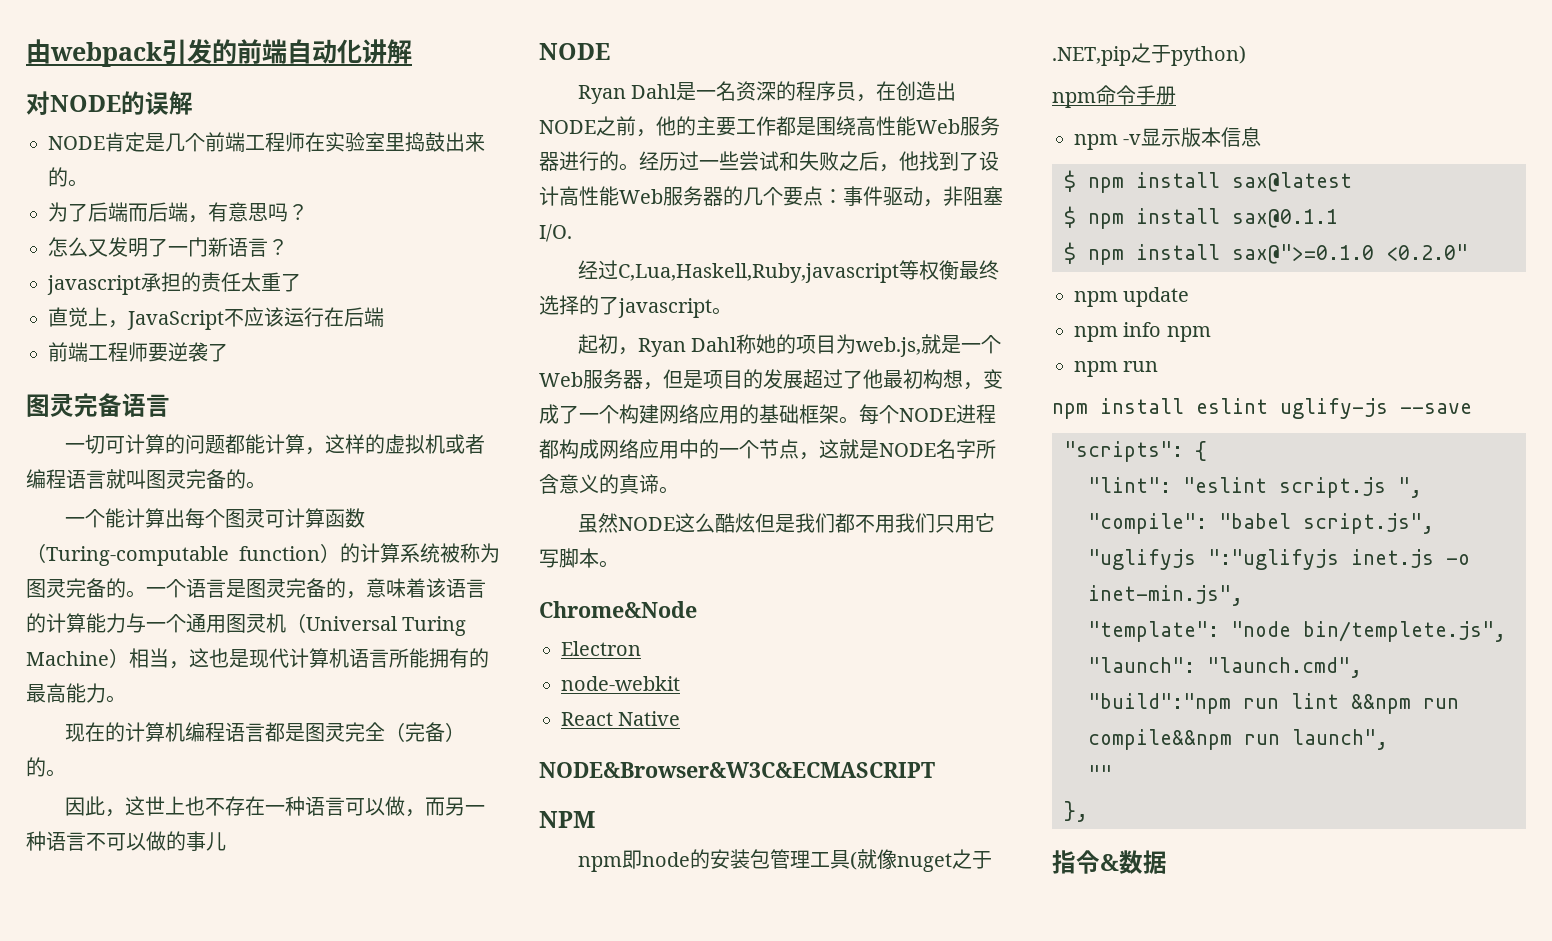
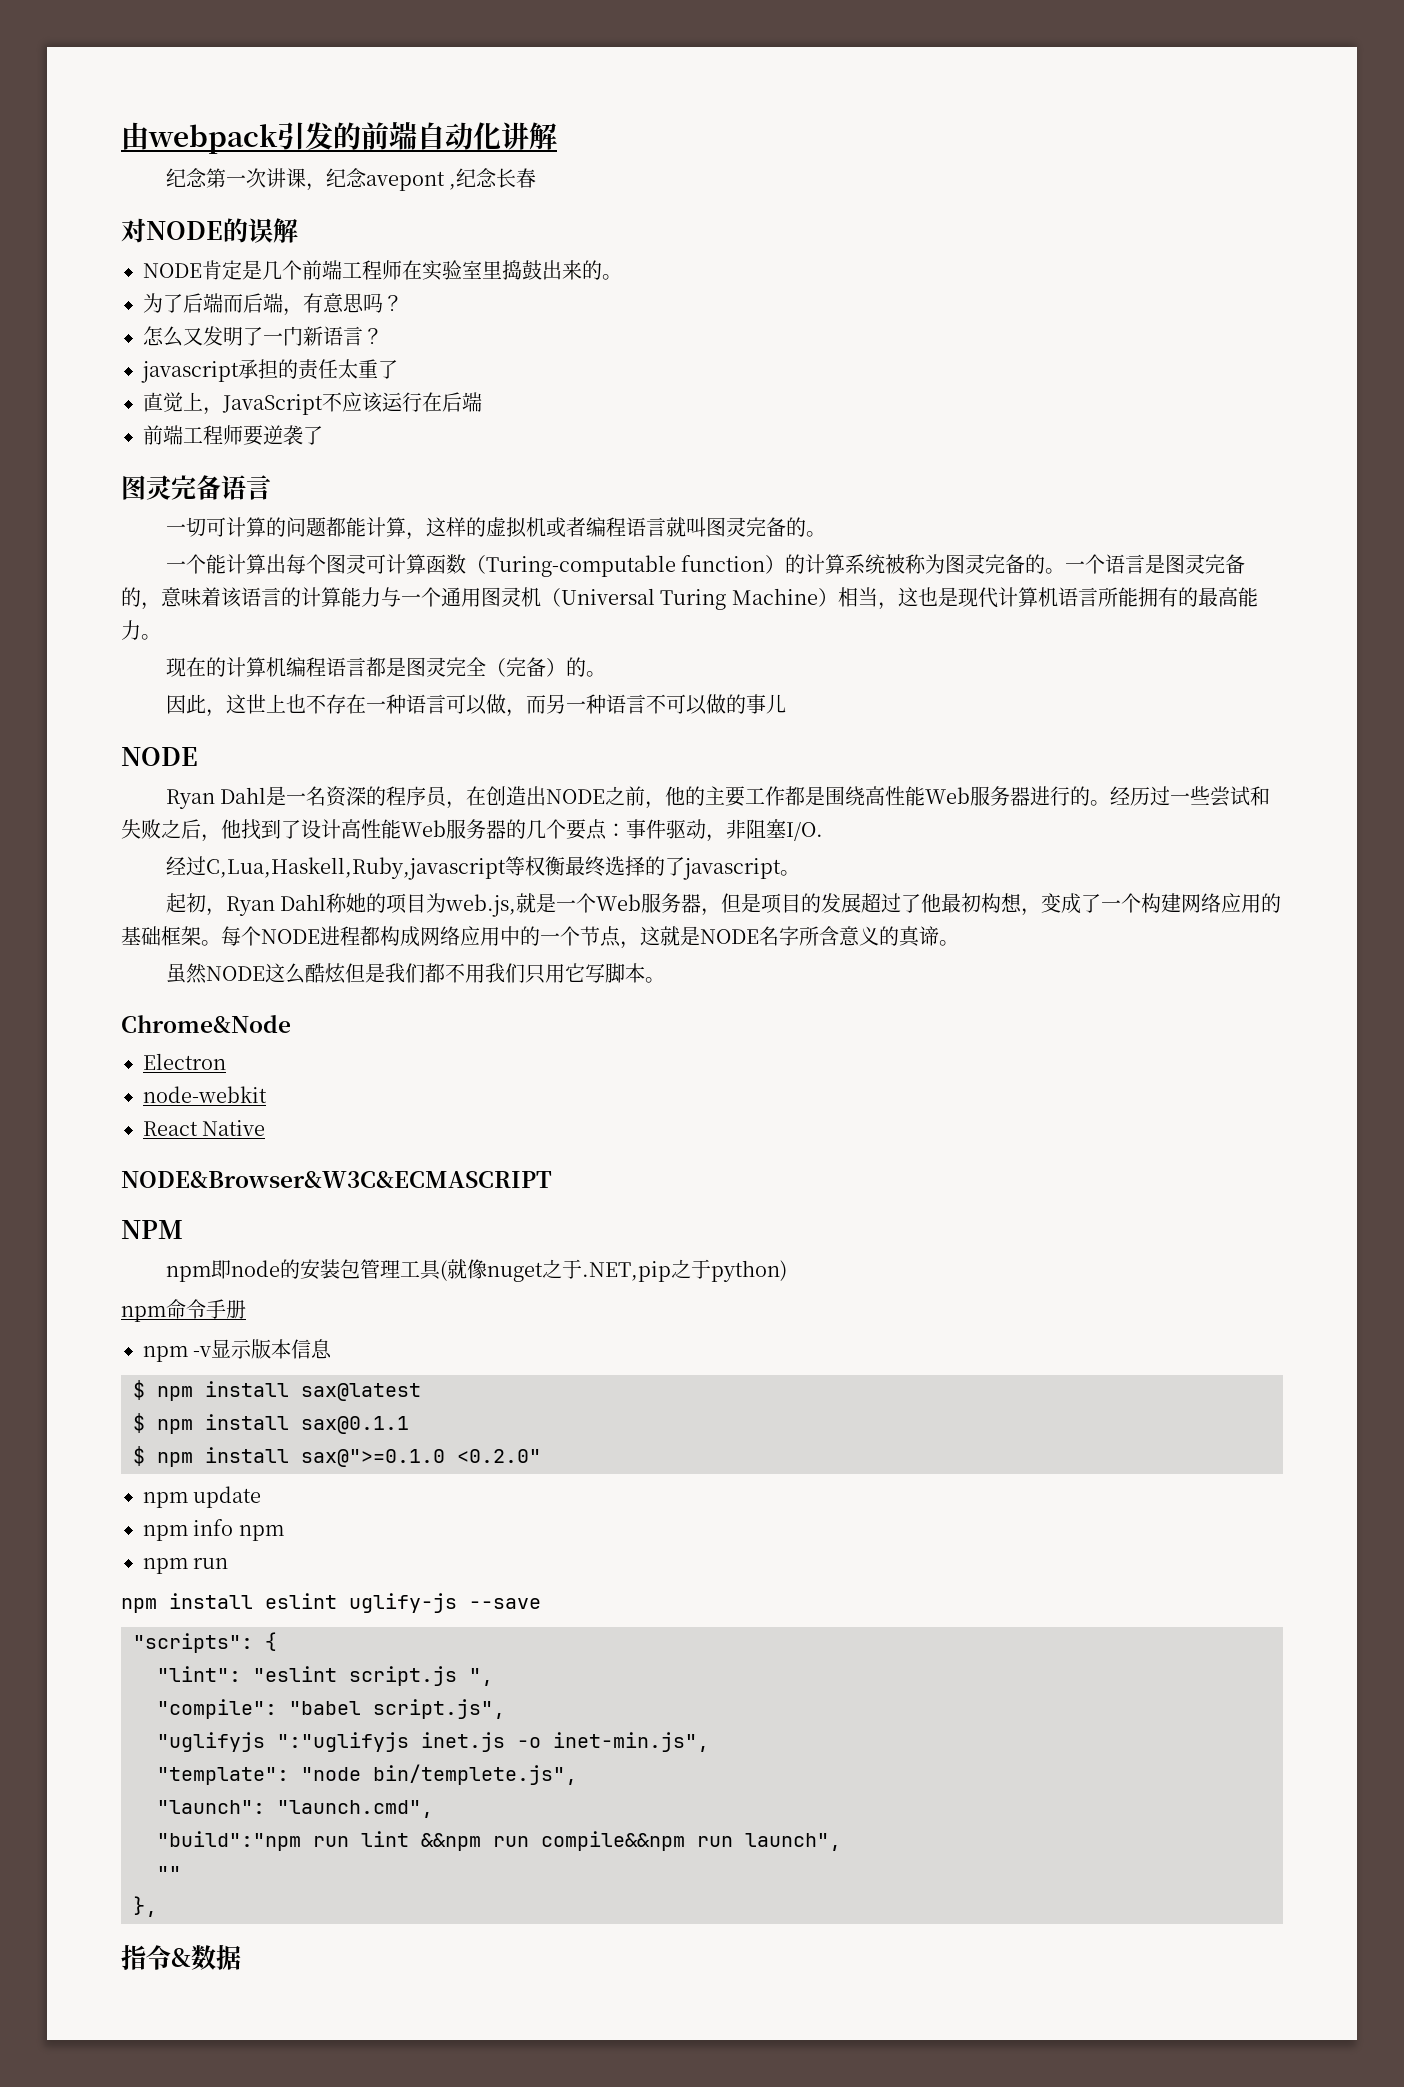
(412, 51) none -> [165,168,537,191] // 纪念第一次讲课，纪念avepont ,纪念长春

